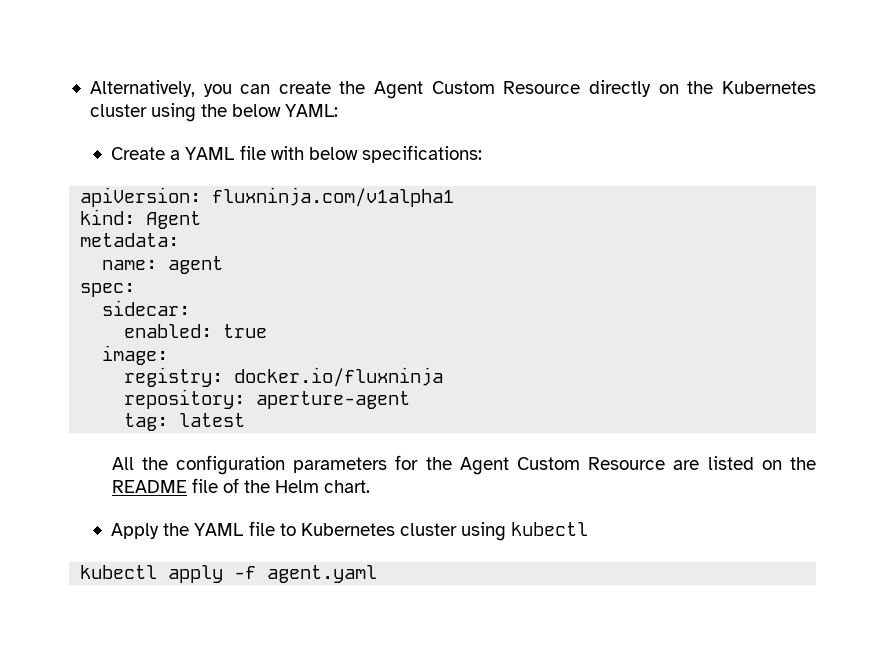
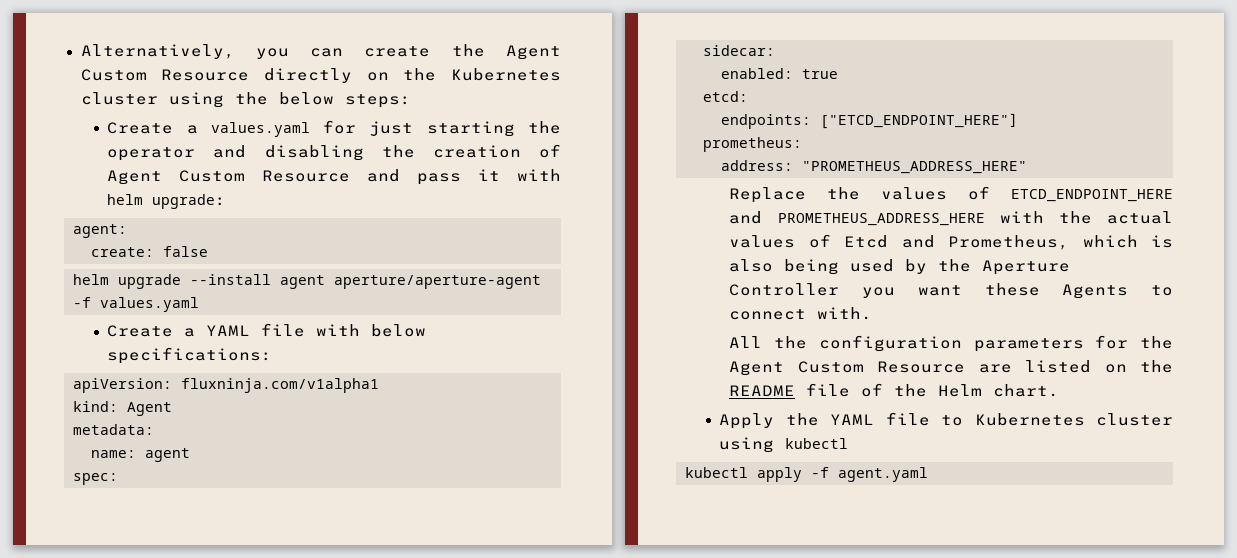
[285,104,339,117] YAML: -> [344,94,411,108] [107,120,561,137] [107,144,561,161] [107,169,561,185] [107,194,227,209] [73,224,127,238] [91,246,208,257] [73,274,541,289] [73,297,199,312] steps: // Create a values.yaml for just starting the operator and disabling the creation of Agent Custom Resource and pass it with helm upgrade: // agent: // create: false // helm upgrade --install agent aperture/aperture-agent -f values.yaml
[102,345,169,365] [124,367,444,387] [124,389,411,409] [124,413,246,431] image: // registry: docker.io/fluxninja // repository: aperture-agent // tag: latest -> [703,91,748,102] [721,113,1018,129] [703,137,802,152] [721,160,1027,174] [729,186,1173,203] [729,211,1173,226] [729,234,1173,250] [729,259,1071,275] [729,283,1173,299] [729,307,873,320] etcd: // endpoints: ["ETCD_ENDPOINT_HERE"] // prometheus: // address: "PROMETHEUS_ADDRESS_HERE" // Replace the values of ETCD_ENDPOINT_HERE and PROMETHEUS_ADDRESS_HERE with the actual values of Etcd and Prometheus, which is also being used by the Aperture Controller you want these Agents to connect with.

